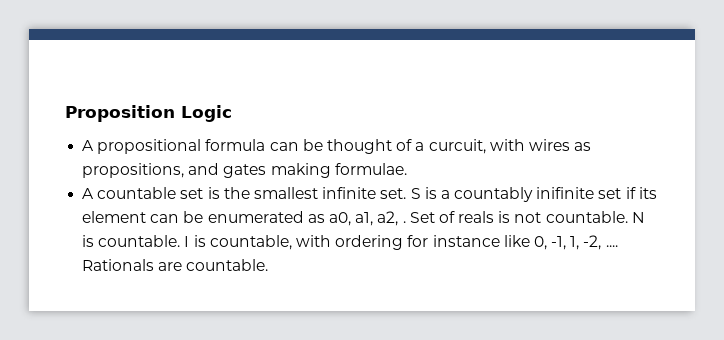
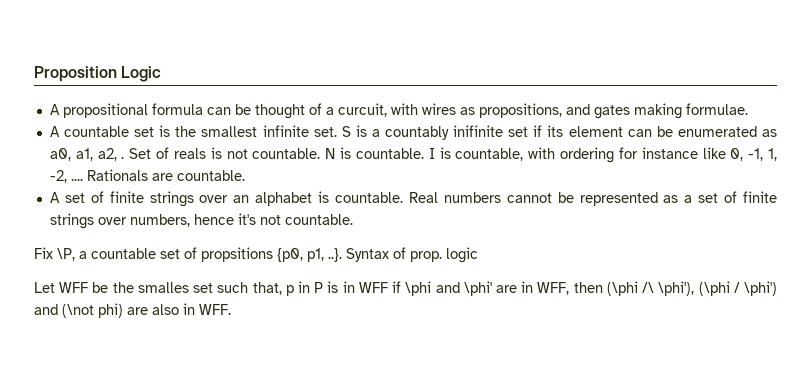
(269, 265) none -> [49,191,778,207] [49,213,353,229] [34,247,478,263] [34,281,777,296] [34,303,231,318] // A set of finite strings over an alphabet is countable. Real numbers cannot be represented as a set of finite strings over numbers, hence it's not countable. // Fix \P, a countable set of propsitions {p0, p1, ..}. Syntax of prop. logic // Let WFF be the smalles set such that, p in P is in WFF if \phi and \phi' are in WFF, then (\phi /\ \phi'), (\phi / \phi') and (\not phi) are also in WFF.

